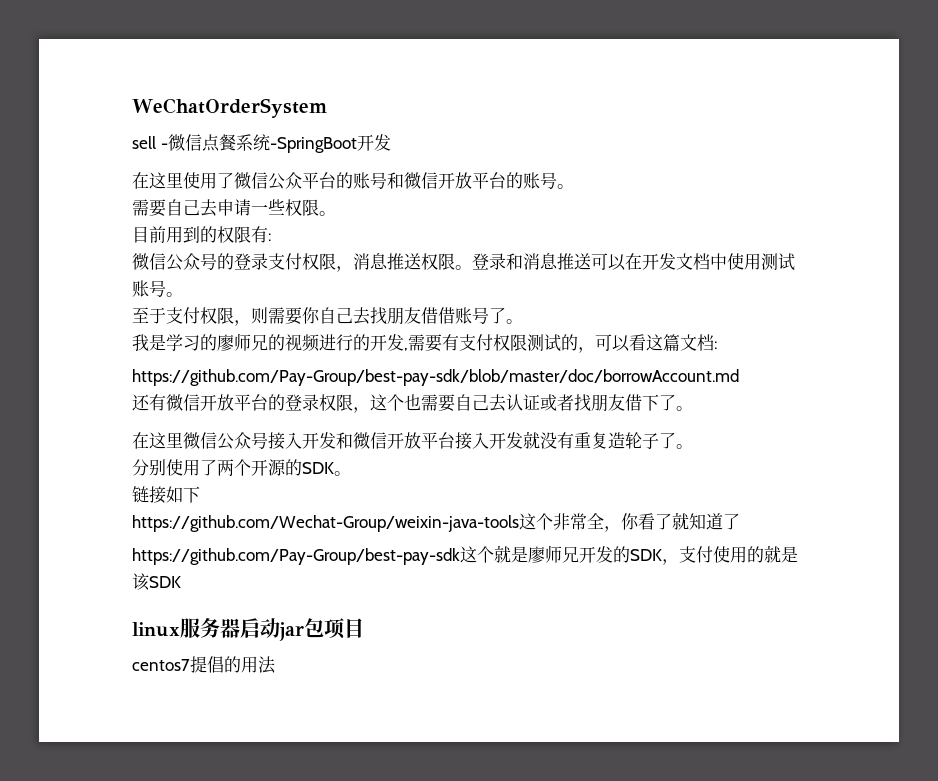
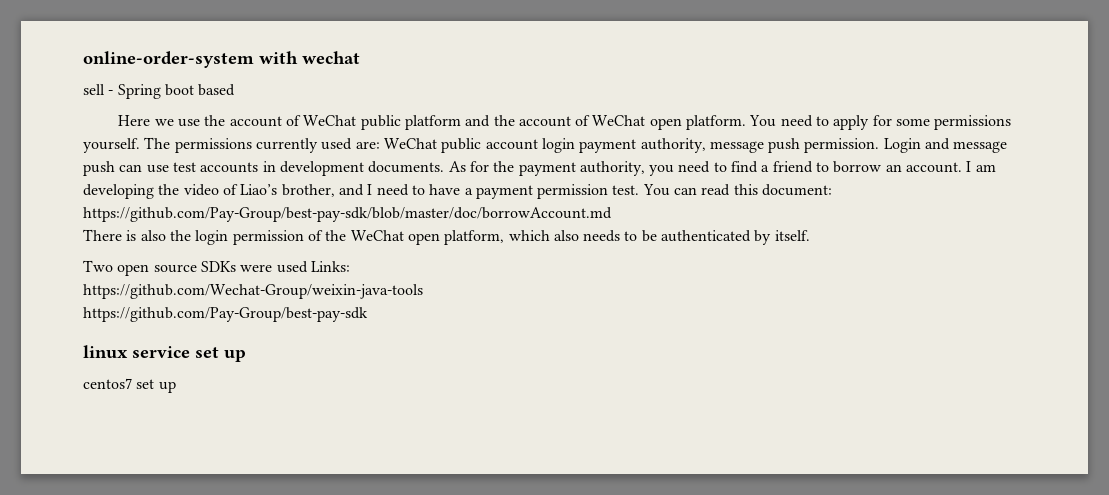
[132,98,327,118] WeChatOrderSystem -> [83,51,360,68] online-order-system with wechat
[167,134,391,153] [132,172,574,190] [132,199,336,217] [132,226,271,243] [132,253,795,272] [132,280,183,297] [132,307,523,326] [132,333,717,353] [132,369,739,386] [132,394,693,413] [132,431,693,450] [132,459,351,476] [132,486,200,504] [132,512,740,532] [132,545,798,565] [132,573,181,591] [132,618,364,641] 微信点餐系统-SpringBoot开发 // 在这里使用了微信公众平台的账号和微信开放平台的账号。 // 需要自己去申请一些权限。 // 目前用到的权限有: // 微信公众号的登录支付权限，消息推送权限。登录和消息推送可以在开发文档中使用测试账号。 // 至于支付权限，则需要你自己去找朋友借借账号了。 // 我是学习的廖师兄的视频进行的开发,需要有支付权限测试的，可以看这篇文档: // https://github.com/Pay-Group/best-pay-sdk/blob/master/doc/borrowAccount.md // 还有微信开放平台的登录权限，这个也需要自己去认证或者找朋友借下了。 // 在这里微信公众号接入开发和微信开放平台接入开发就没有重复造轮子了。 // 分别使用了两个开源的SDK。 // 链接如下 // https://github.com/Wechat-Group/weixin-java-tools这个非常全，你看了就知道了 // https://github.com/Pay-Group/best-pay-sdk这个就是廖师兄开发的SDK，支付使用的就是该SDK // linux服务器启动jar包项目 -> [117,84,236,99] [118,115,1012,130] [83,137,1008,153] [83,161,996,176] [83,184,833,199] [83,207,612,222] [83,229,810,245] [83,260,350,276] [83,284,423,299] [83,307,368,322] [83,345,246,362] Spring boot based // Here we use the account of WeChat public platform and the account of WeChat open platform. You need to apply for some permissions yourself. The permissions currently used are: WeChat public account login payment authority, message push permission. Login and message push can use test accounts in development documents. As for the payment authority, you need to find a friend to borrow an account. I am developing the video of Liao’s brother, and I need to have a payment permission test. You can read this document: https://github.com/Pay-Group/best-pay-sdk/blob/master/doc/borrowAccount.md // There is also the login permission of the WeChat open platform, which also needs to be authenticated by itself. // Two open source SDKs were used Links: // https://github.com/Wechat-Group/weixin-java-tools // https://github.com/Pay-Group/best-pay-sdk // linux service set up
[190,656,276,674] 提倡的用法 -> [136,379,176,393] set up

